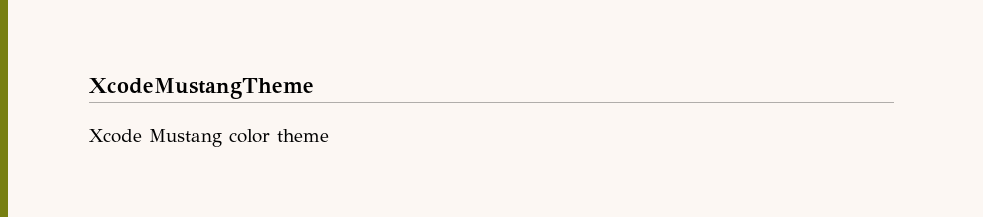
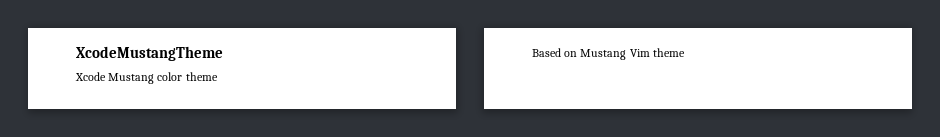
(329, 135) none -> [532,48,685,60] // Based on Mustang Vim theme

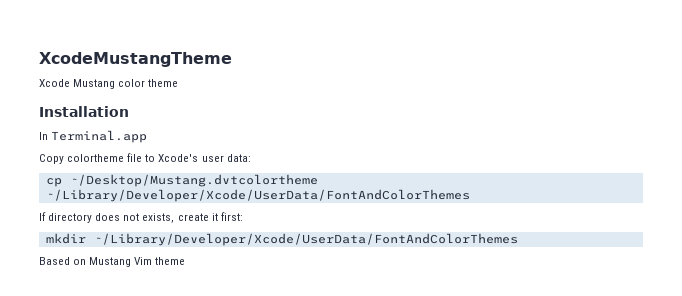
(218, 76) none -> [39,106,129,117] [39,130,148,143] [39,153,251,164] [45,174,318,187] [45,189,470,202] [39,212,243,223] [45,233,518,246] // Installation // In Terminal.app // Copy colortheme file to Xcode's user data: // cp ~/Desktop/Mustang.dvtcolortheme ~/Library/Developer/Xcode/UserData/FontAndColorThemes // If directory does not exists, create it first: // mkdir ~/Library/Developer/Xcode/UserData/FontAndColorThemes

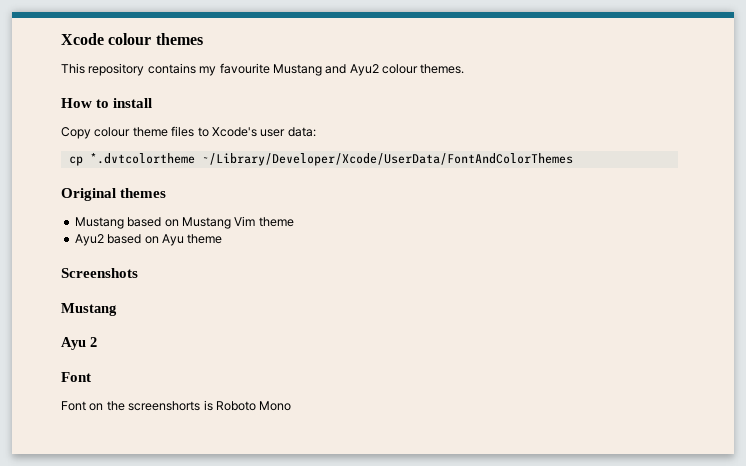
[39,52,232,67] [39,79,179,89] [39,106,129,117] [39,130,148,143] [39,153,143,164] XcodeMustangTheme // Xcode Mustang color theme // Installation // In Terminal.app // Copy colortheme file -> [61,33,203,45] [61,63,465,76] [61,98,153,108] [61,126,195,139] Xcode colour themes // This repository contains my favourite Mustang and Ayu2 colour themes. // How to install // Copy colour theme files
[69,174,318,187] [45,189,470,202] [39,212,243,223] [45,233,518,246] [39,257,186,267] ~/Desktop/Mustang.dvtcolortheme ~/Library/Developer/Xcode/UserData/FontAndColorThemes // If directory does not exists, create it first: // mkdir ~/Library/Developer/Xcode/UserData/FontAndColorThemes // Based on Mustang Vim theme -> [89,153,573,166] [61,188,167,201] [74,216,294,229] [74,234,223,246] [61,268,138,278] [61,303,117,316] [61,337,97,350] [61,372,91,382] [61,400,292,411] *.dvtcolortheme ~/Library/Developer/Xcode/UserData/FontAndColorThemes // Original themes // Mustang based on Mustang Vim theme // Ayu2 based on Ayu theme // Screenshots // Mustang // Ayu 2 // Font // Font on the screenshorts is Roboto Mono

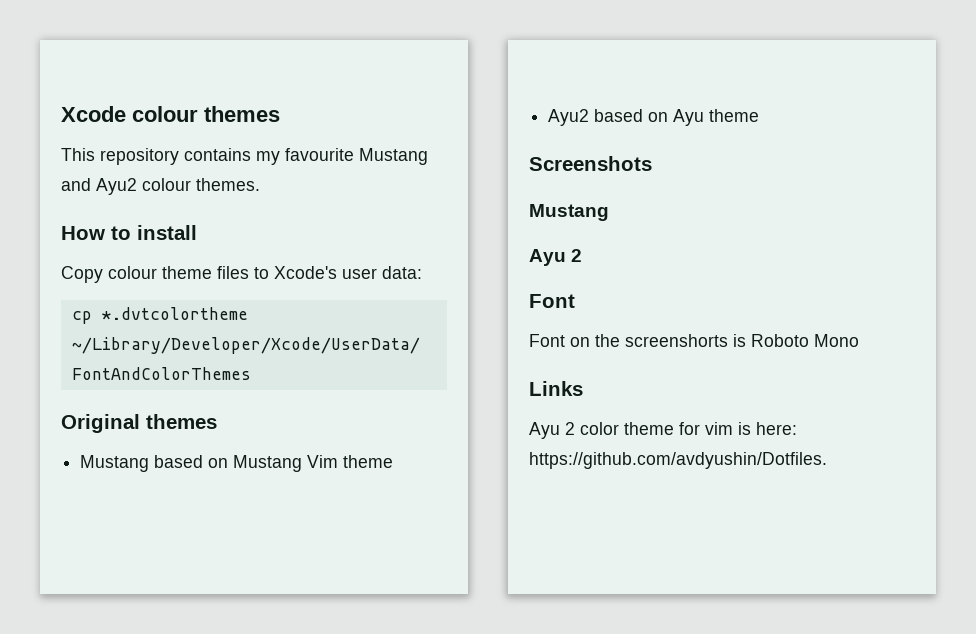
(292, 406) none -> [529,381,583,396] [529,422,797,439] [529,452,827,469] // Links // Ayu 2 color theme for vim is here: https://github.com/avdyushin/Dotfiles.

